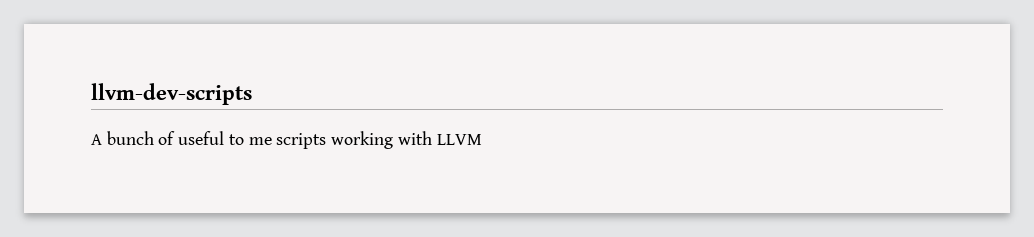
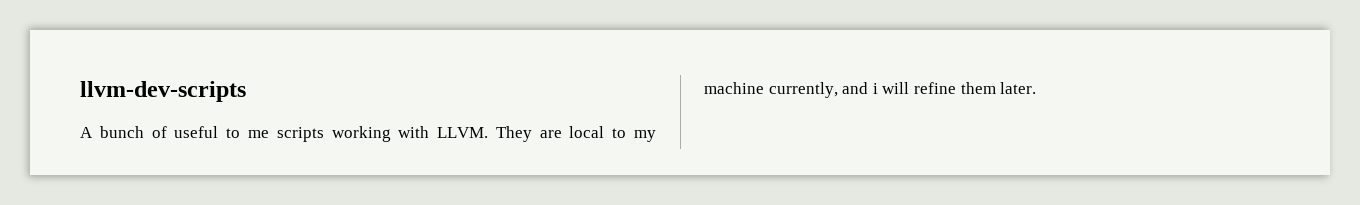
[436,134,482,145] LLVM -> [437,126,656,142] [704,82,1037,98] LLVM. They are local to my machine currently, and i will refine them later.

